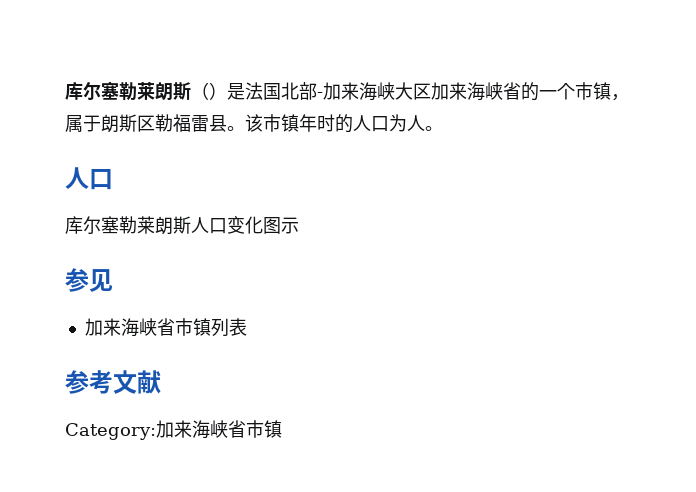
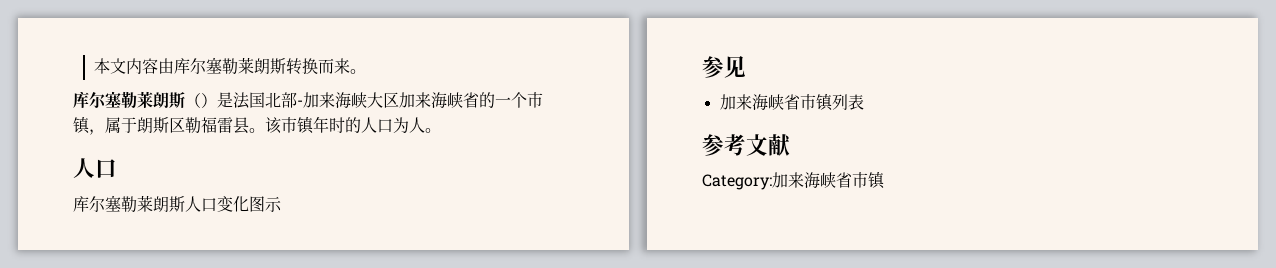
(65, 91) none -> [94,57,367,75] 本文内容由库尔塞勒莱朗斯转换而来。 //

